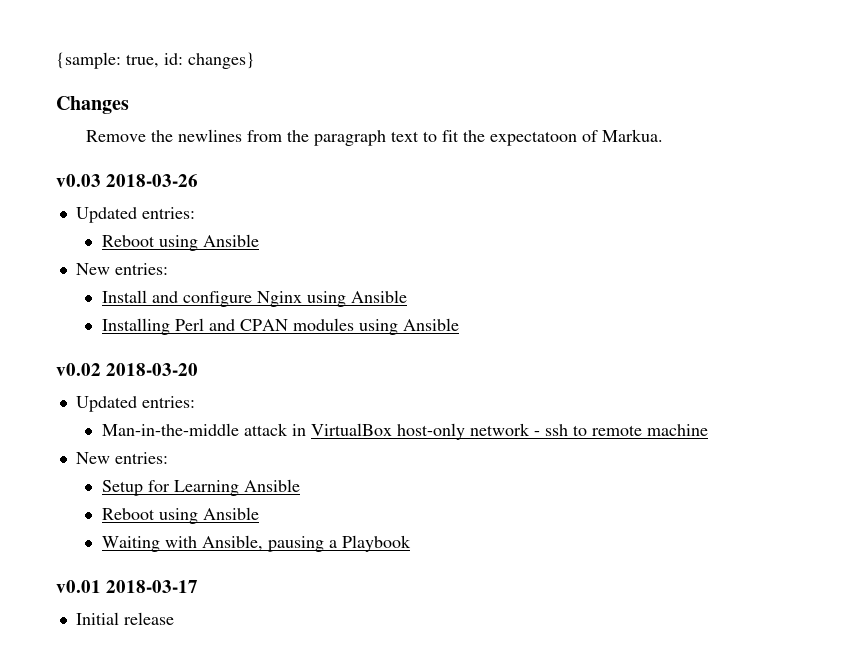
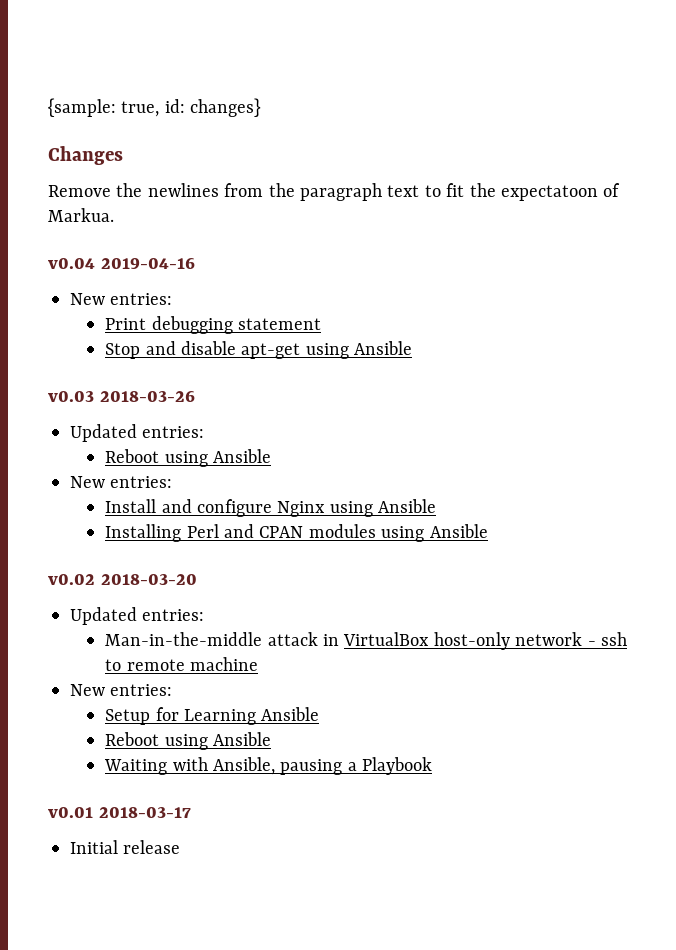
(663, 135) none -> [48,258,195,269] [70,293,173,305] [105,316,321,334] [105,341,413,359] // v0.04 2019-04-16 // New entries: // Print debugging statement // Stop and disable apt-get using Ansible

